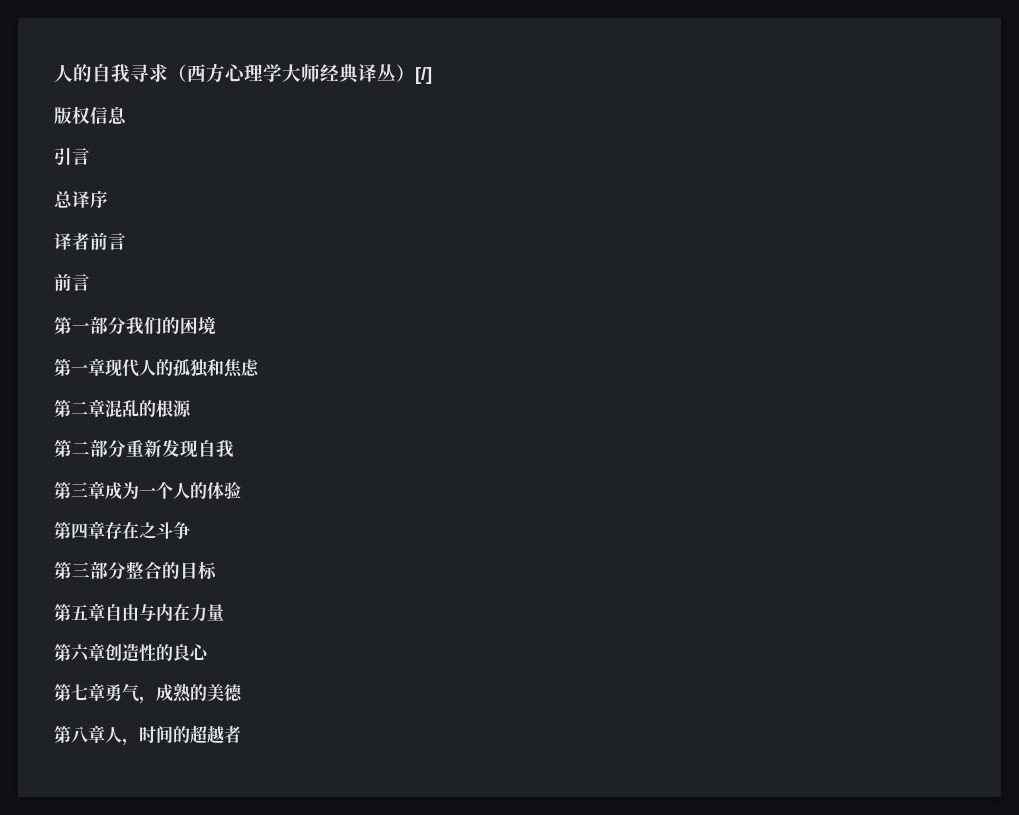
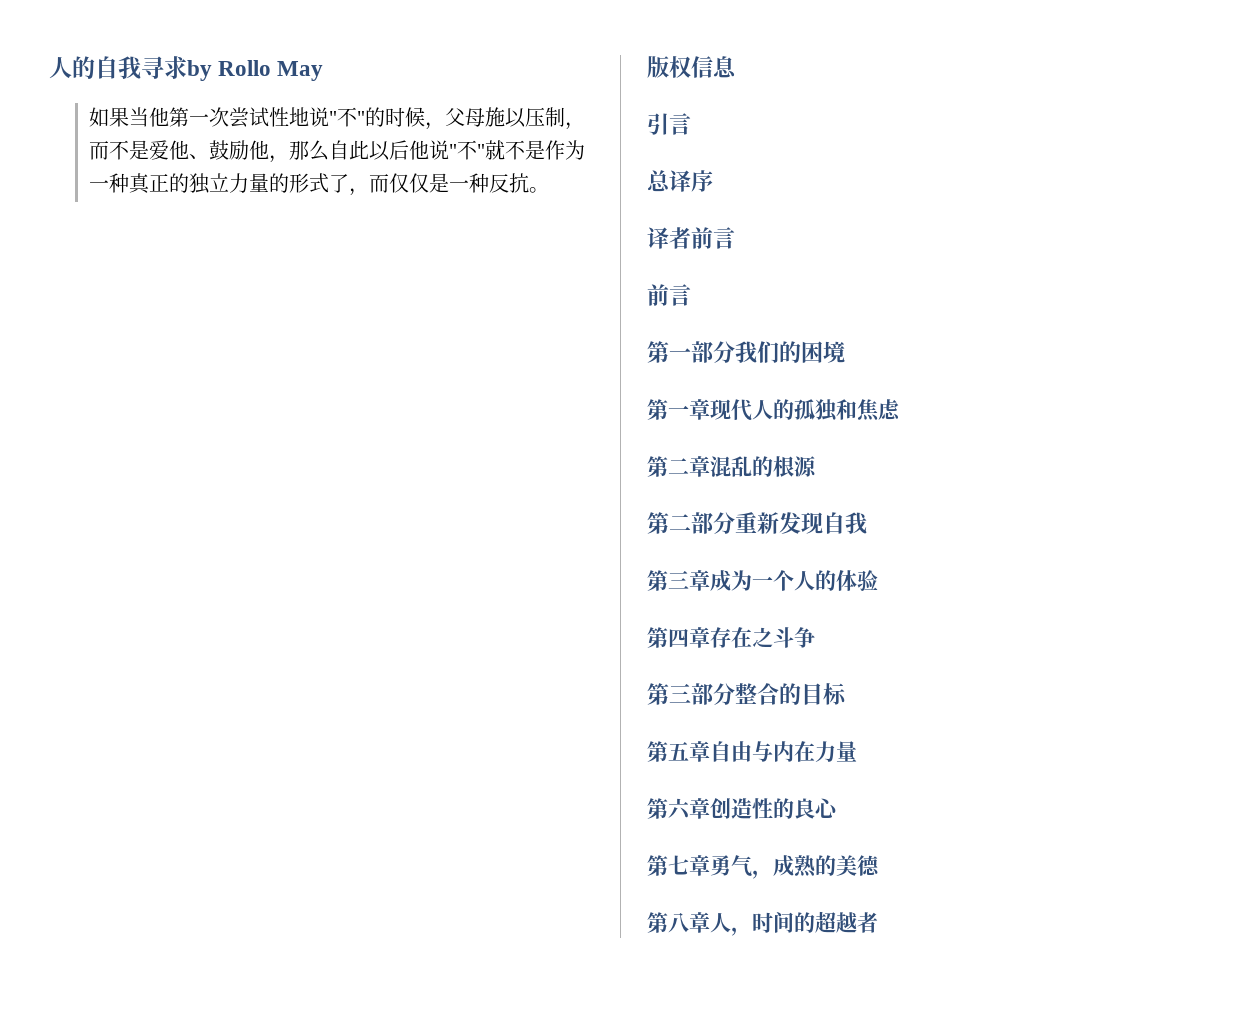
[168,63,432,84] （西方心理学大师经典译丛）[/] -> [187,60,324,81] [88,107,585,130] [88,140,585,163] [88,173,549,196] by Rollo May // 如果当他第一次尝试性地说"不"的时候，父母施以压制，而不是爱他、鼓励他，那么自此以后他说"不"就不是作为一种真正的独立力量的形式了，而仅仅是一种反抗。

